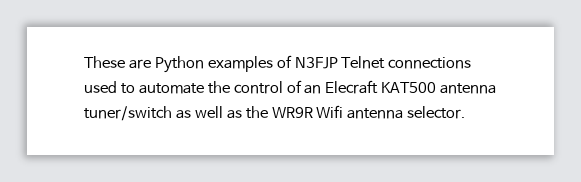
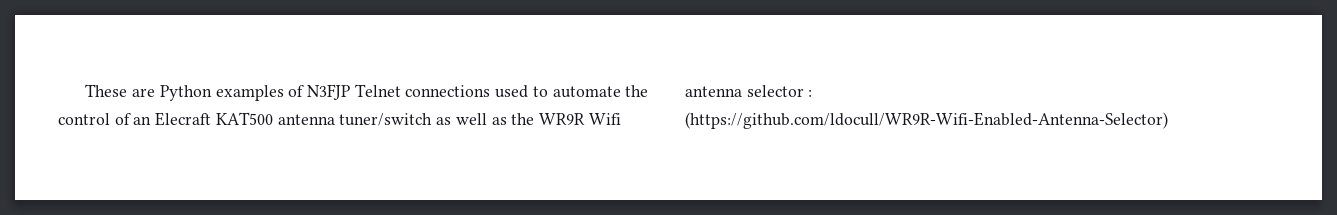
[407,106,466,119] selector. -> [746,85,813,97] [685,112,1168,129] selector : (https://github.com/ldocull/WR9R-Wifi-Enabled-Antenna-Selector)

